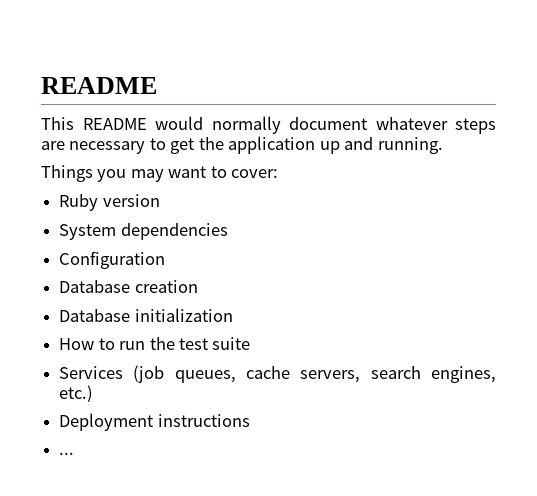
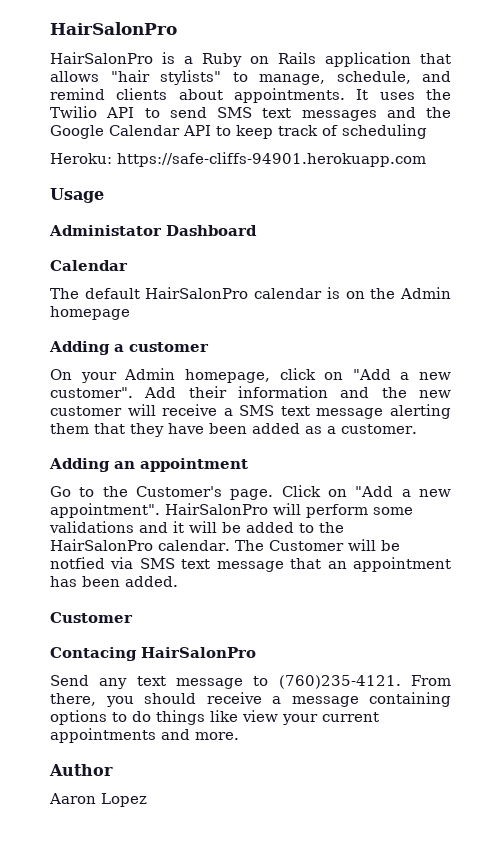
[41,77,157,94] [41,116,496,134] [41,136,443,154] [41,165,279,182] [59,194,160,211] [59,223,228,240] [59,251,166,269] [59,280,198,293] [59,308,233,322] [59,337,251,350] [59,365,496,383] [59,385,94,402] [59,413,250,431] [59,452,75,455] README // This README would normally document whatever steps are necessary to get the application up and running. // Things you may want to cover: // Ruby version // System dependencies // Configuration // Database creation // Database initialization // How to run the test suite // Services (job queues, cache servers, search engines, etc.) // Deployment instructions // ... -> [50,22,177,35] [50,52,451,67] [50,70,451,85] [50,88,451,103] [50,106,451,121] [50,124,427,139] [50,152,426,167] [50,188,104,203] [49,225,257,236] [50,260,128,271] [50,287,452,299] [50,306,130,320] [49,341,209,355] [50,368,451,383] [50,386,451,398] [50,404,451,419] [50,423,417,437] [49,458,248,472] [50,485,451,500] [50,503,413,518] [49,521,344,533] [50,539,400,551] [50,557,451,572] [50,576,178,587] [50,612,133,623] [50,647,256,661] [50,675,451,689] [50,692,451,707] [50,710,379,725] [50,728,239,743] [49,764,113,776] [49,793,147,807] HairSalonPro // HairSalonPro is a Ruby on Rails application that allows "hair stylists" to manage, schedule, and remind clients about appointments. It uses the Twilio API to send SMS text messages and the Google Calendar API to keep track of scheduling // Heroku: https://safe-cliffs-94901.herokuapp.com // Usage // Administator Dashboard // Calendar // The default HairSalonPro calendar is on the Admin homepage // Adding a customer // On your Admin homepage, click on "Add a new customer". Add their information and the new customer will receive a SMS text message alerting them that they have been added as a customer. // Adding an appointment // Go to the Customer's page. Click on "Add a new appointment". HairSalonPro will perform some validations and it will be added to the HairSalonPro calendar. The Customer will be notfied via SMS text message that an appointment has been added. // Customer // Contacing HairSalonPro // Send any text message to (760)235-4121. From there, you should receive a message containing options to do things like view your current appointments and more. // Author // Aaron Lopez

